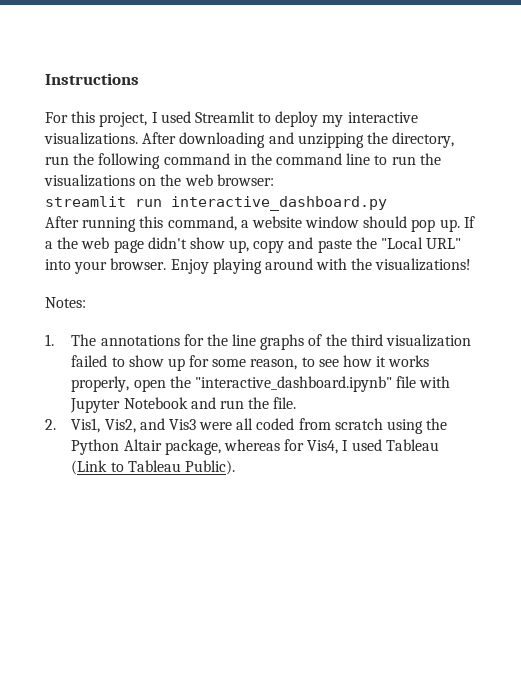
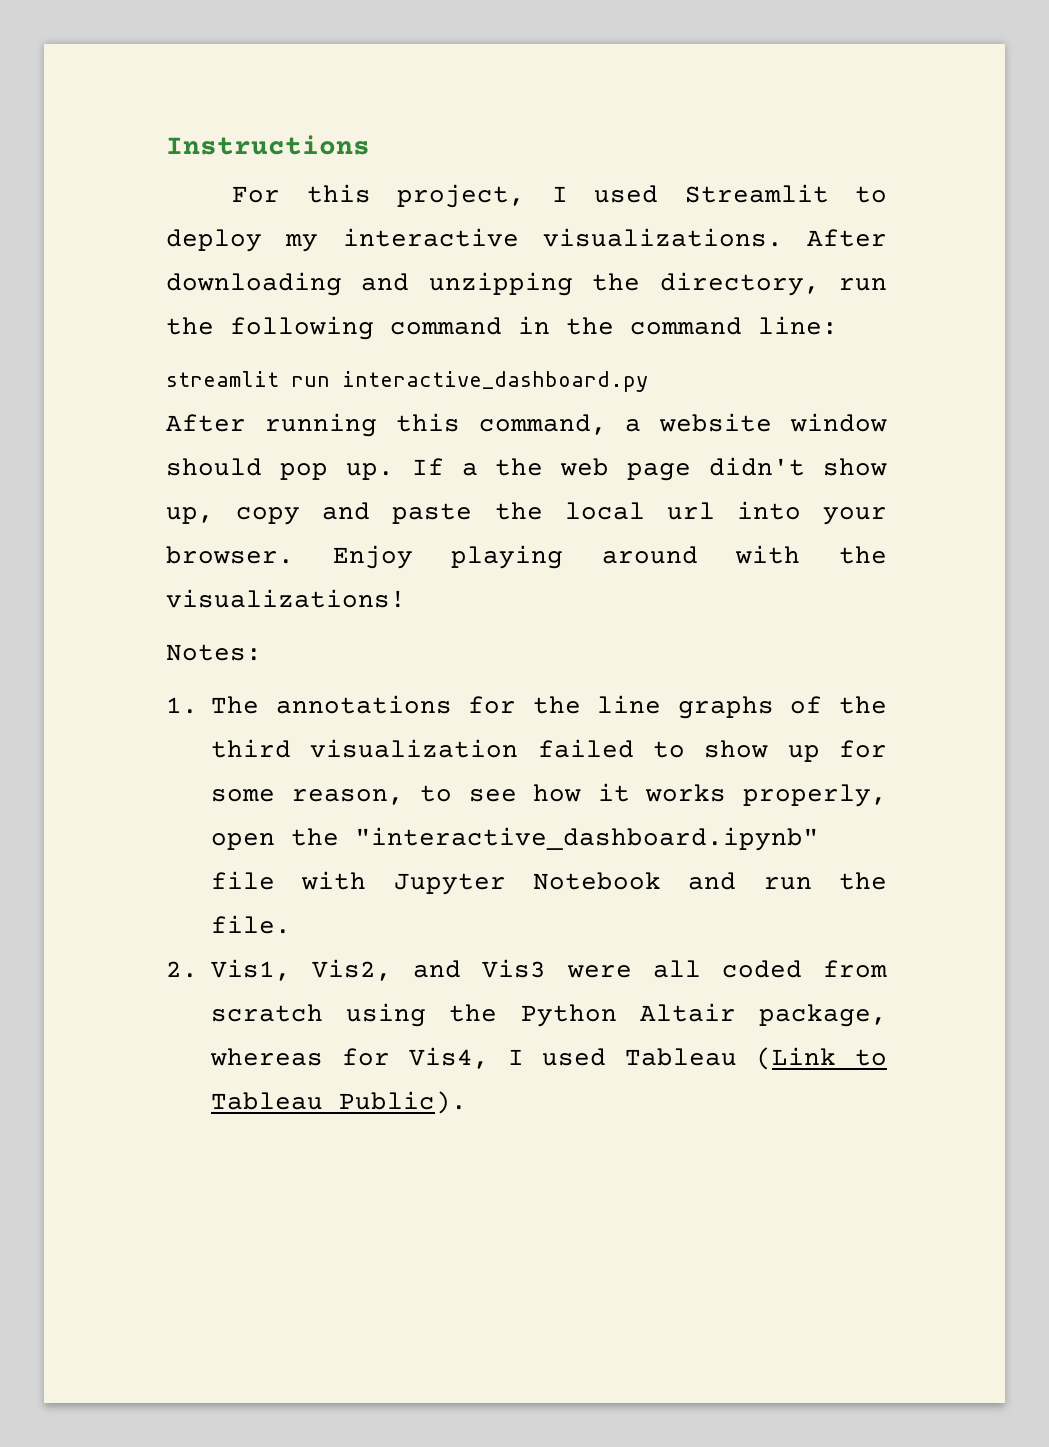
[346,153,441,165] [44,174,274,187] line to run the visualizations on the web browser: -> [758,316,838,335] line:
[381,237,462,249] "Local URL" -> [564,502,715,520] local url

